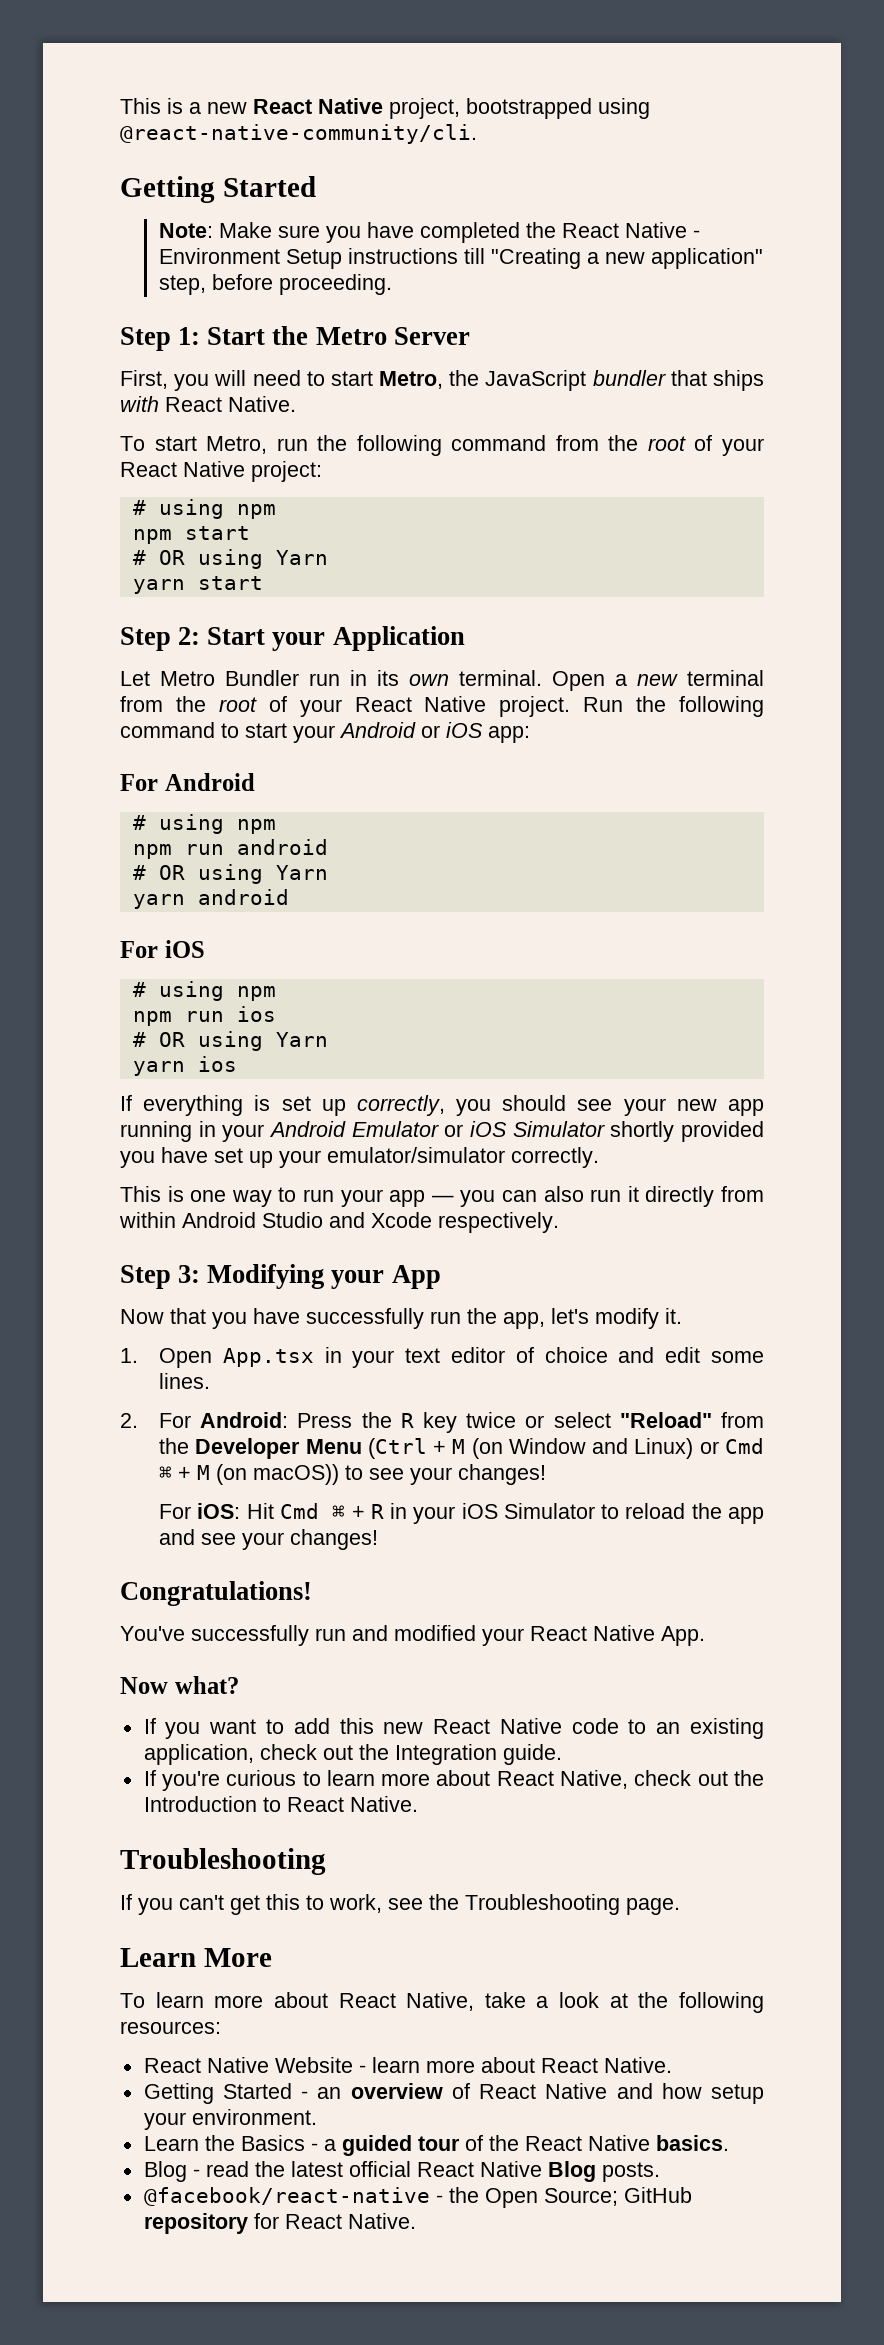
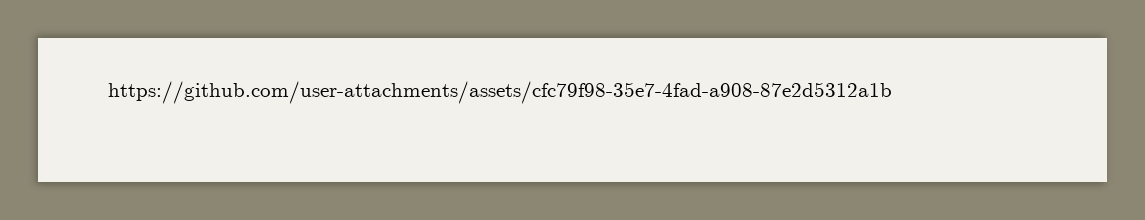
[120,98,650,119] [120,124,477,144] [120,176,316,203] [159,222,701,243] [159,248,764,269] [159,274,393,295] [120,326,470,351] [120,370,764,391] [120,396,296,412] [120,435,764,456] [120,461,322,482] [132,499,276,519] [132,526,250,544] [132,549,328,569] [132,576,263,594] [120,626,465,651] [120,670,764,691] [120,696,764,717] [120,722,530,743] [120,773,255,791] [132,814,276,834] [132,839,328,859] [132,864,328,884] [132,889,289,909] [120,940,205,958] [132,981,276,1001] [132,1006,276,1026] [132,1031,328,1051] [132,1056,237,1076] [120,1095,764,1116] [120,1121,764,1142] [120,1147,599,1168] [120,1186,765,1207] [119,1212,559,1233] [120,1264,441,1289] [120,1308,682,1329] [120,1347,764,1368] [159,1373,211,1389] [120,1412,764,1433] [159,1438,764,1459] [159,1464,547,1485] [159,1503,764,1524] [159,1529,379,1550] [120,1581,312,1606] [120,1625,705,1646] [120,1676,239,1694] [143,1718,765,1739] [143,1744,562,1765] [143,1770,764,1791] [143,1796,418,1812] [120,1848,326,1875] [120,1894,680,1915] [120,1948,272,1967] [120,1992,764,2013] [120,2021,221,2034] [143,2057,672,2073] [143,2083,765,2104] [143,2109,317,2130] [143,2135,729,2156] [143,2161,660,2182] [143,2187,692,2208] [143,2213,416,2234] This is a new React Native project, bootstrapped using @react-native-community/cli. // Getting Started // Note: Make sure you have completed the React Native - Environment Setup instructions till "Creating a new application" step, before proceeding. // Step 1: Start the Metro Server // First, you will need to start Metro, the JavaScript bundler that ships with React Native. // To start Metro, run the following command from the root of your React Native project: // # using npm // npm start // # OR using Yarn // yarn start // Step 2: Start your Application // Let Metro Bundler run in its own terminal. Open a new terminal from the root of your React Native project. Run the following command to start your Android or iOS app: // For Android // # using npm // npm run android // # OR using Yarn // yarn android // For iOS // # using npm // npm run ios // # OR using Yarn // yarn ios // If everything is set up correctly, you should see your new app running in your Android Emulator or iOS Simulator shortly provided you have set up your emulator/simulator correctly. // This is one way to run your app — you can also run it directly from within Android Studio and Xcode respectively. // Step 3: Modifying your App // Now that you have successfully run the app, let's modify it. // 1. Open App.tsx in your text editor of choice and edit some lines. // 2. For Android: Press the R key twice or select "Reload" from the Developer Menu (Ctrl + M (on Window and Linux) or Cmd ⌘ + M (on macOS)) to see your changes! // For iOS: Hit Cmd ⌘ + R in your iOS Simulator to reload the app and see your changes! // Congratulations! // You've successfully run and modified your React Native App. // Now what? // If you want to add this new React Native code to an existing application, check out the Integration guide. // If you're curious to learn more about React Native, check out the Introduction to React Native. // Troubleshooting // If you can't get this to work, see the Troubleshooting page. // Learn More // To learn more about React Native, take a look at the following resources: // React Native Website - learn more about React Native. // Getting Started - an overview of React Native and how setup your environment. // Learn the Basics - a guided tour of the React Native basics. // Blog - read the latest official React Native Blog posts. // @facebook/react-native - the Open Source; GitHub repository for React Native. -> [108,81,892,104] https://github.com/user-attachments/assets/cfc79f98-35e7-4fad-a908-87e2d5312a1b

